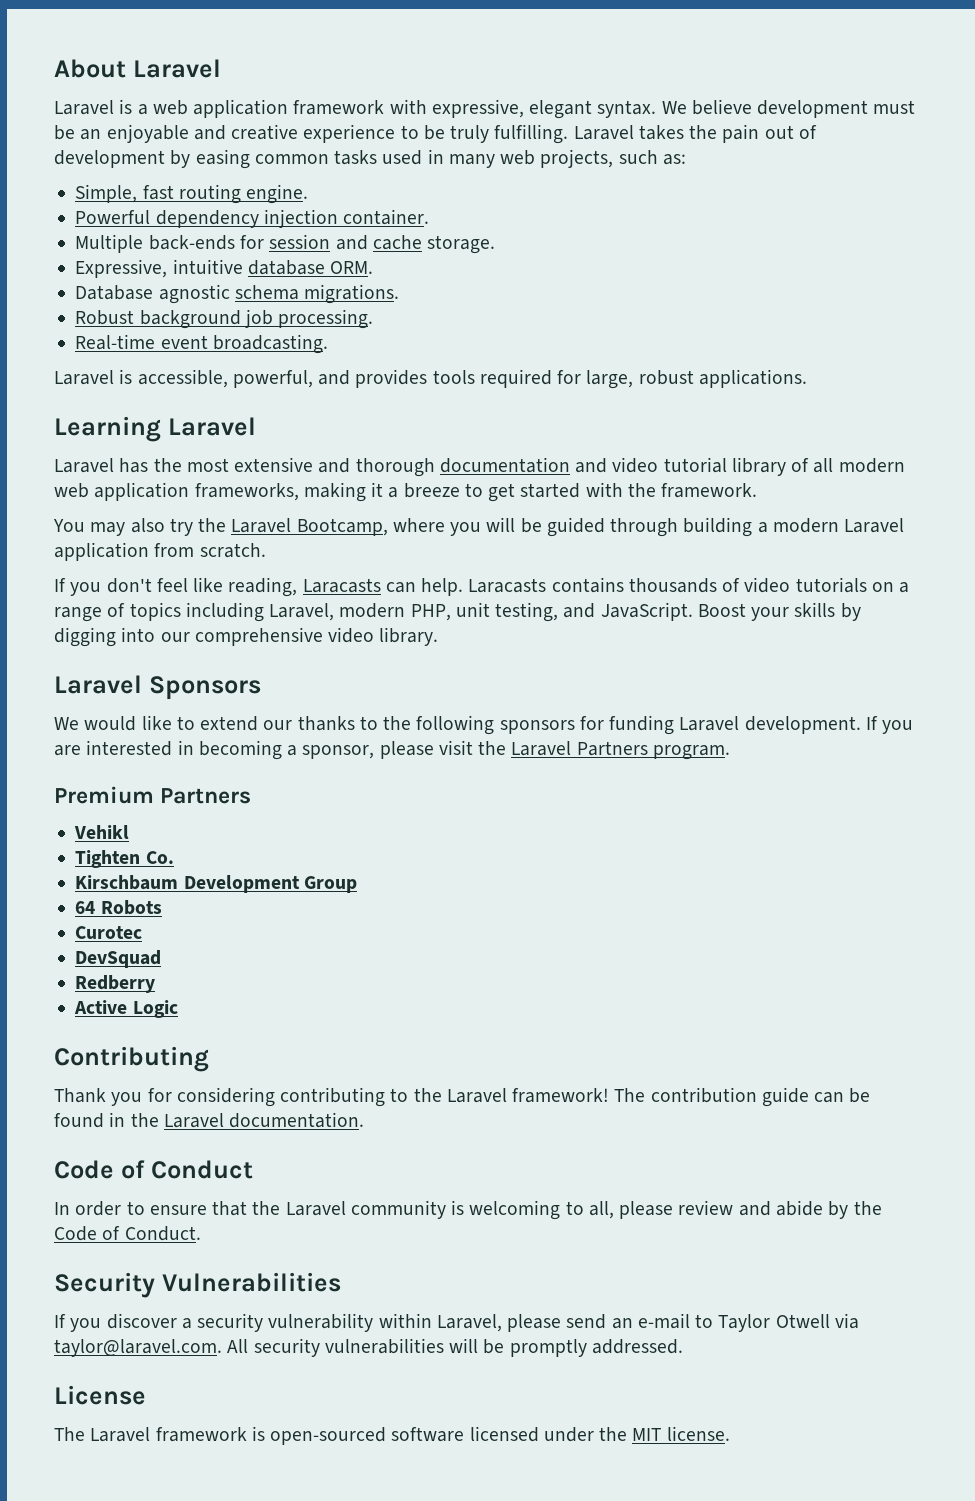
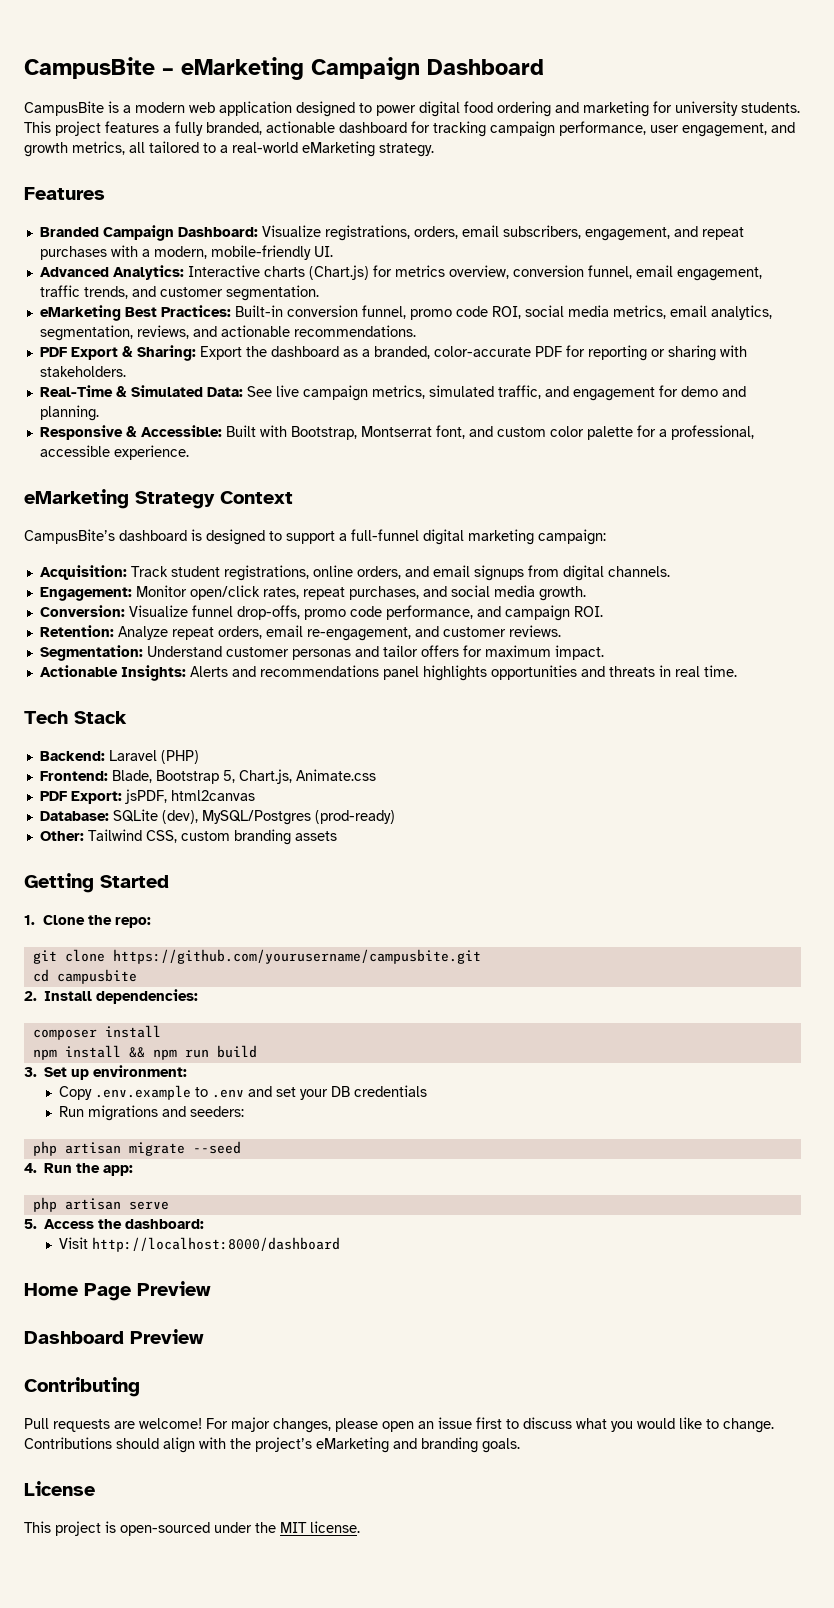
[54,59,221,78] [54,99,916,119] [54,124,817,144] [54,149,686,169] [75,184,309,204] [75,209,430,228] [75,234,496,254] [75,259,374,278] [75,284,400,304] [75,309,374,329] [75,334,328,354] [54,369,807,389] [54,416,256,442] [54,457,905,477] [54,482,758,502] [53,517,905,537] [54,542,266,561] [54,577,910,597] [54,602,861,622] [54,627,439,647] [54,675,261,700] [54,715,914,735] [54,740,730,760] [54,786,252,804] [74,825,130,839] [75,850,174,868] [75,875,357,893] [75,900,162,915] [75,926,143,939] [75,950,162,968] [75,975,156,993] [74,1000,178,1018] [54,1046,209,1072] [54,1087,871,1107] [54,1112,365,1128] [54,1160,253,1179] [54,1200,882,1220] [54,1226,201,1241] [54,1272,341,1298] [54,1313,859,1332] [54,1338,683,1357] [54,1385,146,1405] [54,1426,539,1445] About Laravel // Laravel is a web application framework with expressive, elegant syntax. We believe development must be an enjoyable and creative experience to be truly fulfilling. Laravel takes the pain out of development by easing common tasks used in many web projects, such as: // Simple, fast routing engine. // Powerful dependency injection container. // Multiple back-ends for session and cache storage. // Expressive, intuitive database ORM. // Database agnostic schema migrations. // Robust background job processing. // Real-time event broadcasting. // Laravel is accessible, powerful, and provides tools required for large, robust applications. // Learning Laravel // Laravel has the most extensive and thorough documentation and video tutorial library of all modern web application frameworks, making it a breeze to get started with the framework. // You may also try the Laravel Bootcamp, where you will be guided through building a modern Laravel application from scratch. // If you don't feel like reading, Laracasts can help. Laracasts contains thousands of video tutorials on a range of topics including Laravel, modern PHP, unit testing, and JavaScript. Boost your skills by digging into our comprehensive video library. // Laravel Sponsors // We would like to extend our thanks to the following sponsors for funding Laravel development. If you are interested in becoming a sponsor, please visit the Laravel Partners program. // Premium Partners // Vehikl // Tighten Co. // Kirschbaum Development Group // 64 Robots // Curotec // DevSquad // Redberry // Active Logic // Contributing // Thank you for considering contributing to the Laravel framework! The contribution guide can be found in the Laravel documentation. // Code of Conduct // In order to ensure that the Laravel community is welcoming to all, please review and abide by the Code of Conduct. // Security Vulnerabilities // If you discover a security vulnerability within Laravel, please send an e-mail to Taylor Otwell via taylor@laravel.com. All security vulnerabilities will be promptly addressed. // License // The Laravel framework is open-sourced software licensed -> [24,57,544,80] [24,101,800,117] [24,121,795,137] [24,141,434,157] [24,187,105,200] [39,225,744,241] [39,245,333,260] [39,265,762,281] [39,285,319,301] [39,305,772,321] [39,325,416,341] [39,345,747,361] [39,366,126,377] [39,385,746,401] [39,405,99,421] [39,425,754,440] [39,445,189,460] [24,489,293,509] [24,529,606,545] [39,565,670,581] [39,585,586,601] [39,605,603,621] [39,625,561,641] [39,645,604,661] [39,665,737,681] [24,711,127,724] [39,750,199,764] [39,769,376,784] [39,789,255,804] [39,809,395,825] [39,829,337,845] [24,873,169,893] [24,915,152,928] [32,949,481,964] [32,969,137,984] [24,989,199,1004] [32,1025,161,1040] [32,1045,257,1060] [24,1065,188,1080] [59,1085,428,1100] [59,1105,245,1121] [32,1141,241,1156] [24,1163,134,1176] [32,1197,169,1212] [24,1219,205,1229] [59,1237,341,1252] [24,1281,211,1301] [24,1329,204,1344] [24,1377,140,1397] [24,1417,774,1433] [24,1437,520,1453] [24,1481,95,1496] [24,1521,210,1536] CampusBite – eMarketing Campaign Dashboard // CampusBite is a modern web application designed to power digital food ordering and marketing for university students. This project features a fully branded, actionable dashboard for tracking campaign performance, user engagement, and growth metrics, all tailored to a real-world eMarketing strategy. // Features // Branded Campaign Dashboard: Visualize registrations, orders, email subscribers, engagement, and repeat purchases with a modern, mobile-friendly UI. // Advanced Analytics: Interactive charts (Chart.js) for metrics overview, conversion funnel, email engagement, traffic trends, and customer segmentation. // eMarketing Best Practices: Built-in conversion funnel, promo code ROI, social media metrics, email analytics, segmentation, reviews, and actionable recommendations. // PDF Export & Sharing: Export the dashboard as a branded, color-accurate PDF for reporting or sharing with stakeholders. // Real-Time & Simulated Data: See live campaign metrics, simulated traffic, and engagement for demo and planning. // Responsive & Accessible: Built with Bootstrap, Montserrat font, and custom color palette for a professional, accessible experience. // eMarketing Strategy Context // CampusBite’s dashboard is designed to support a full-funnel digital marketing campaign: // Acquisition: Track student registrations, online orders, and email signups from digital channels. // Engagement: Monitor open/click rates, repeat purchases, and social media growth. // Conversion: Visualize funnel drop-offs, promo code performance, and campaign ROI. // Retention: Analyze repeat orders, email re-engagement, and customer reviews. // Segmentation: Understand customer personas and tailor offers for maximum impact. // Actionable Insights: Alerts and recommendations panel highlights opportunities and threats in real time. // Tech Stack // Backend: Laravel (PHP) // Frontend: Blade, Bootstrap 5, Chart.js, Animate.css // PDF Export: jsPDF, html2canvas // Database: SQLite (dev), MySQL/Postgres (prod-ready) // Other: Tailwind CSS, custom branding assets // Getting Started // 1. Clone the repo: // git clone https://github.com/yourusername/campusbite.git // cd campusbite // 2. Install dependencies: // composer install // npm install && npm run build // 3. Set up environment: // Copy .env.example to .env and set your DB credentials // Run migrations and seeders: // php artisan migrate --seed // 4. Run the app: // php artisan serve // 5. Access the dashboard: // Visit http://localhost:8000/dashboard // Home Page Preview // Dashboard Preview // Contributing // Pull requests are welcome! For major changes, please open an issue first to discuss what you would like to change. Contributions should align with the project’s eMarketing and branding goals. // License // This project is open-sourced

